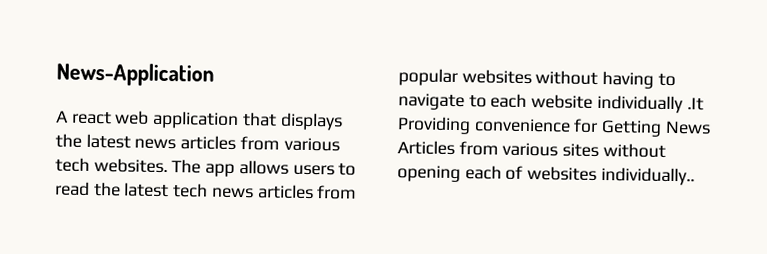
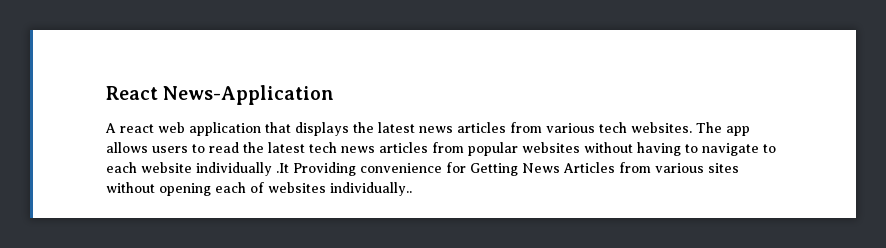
(56, 74) none -> [106,86,158,100] React

